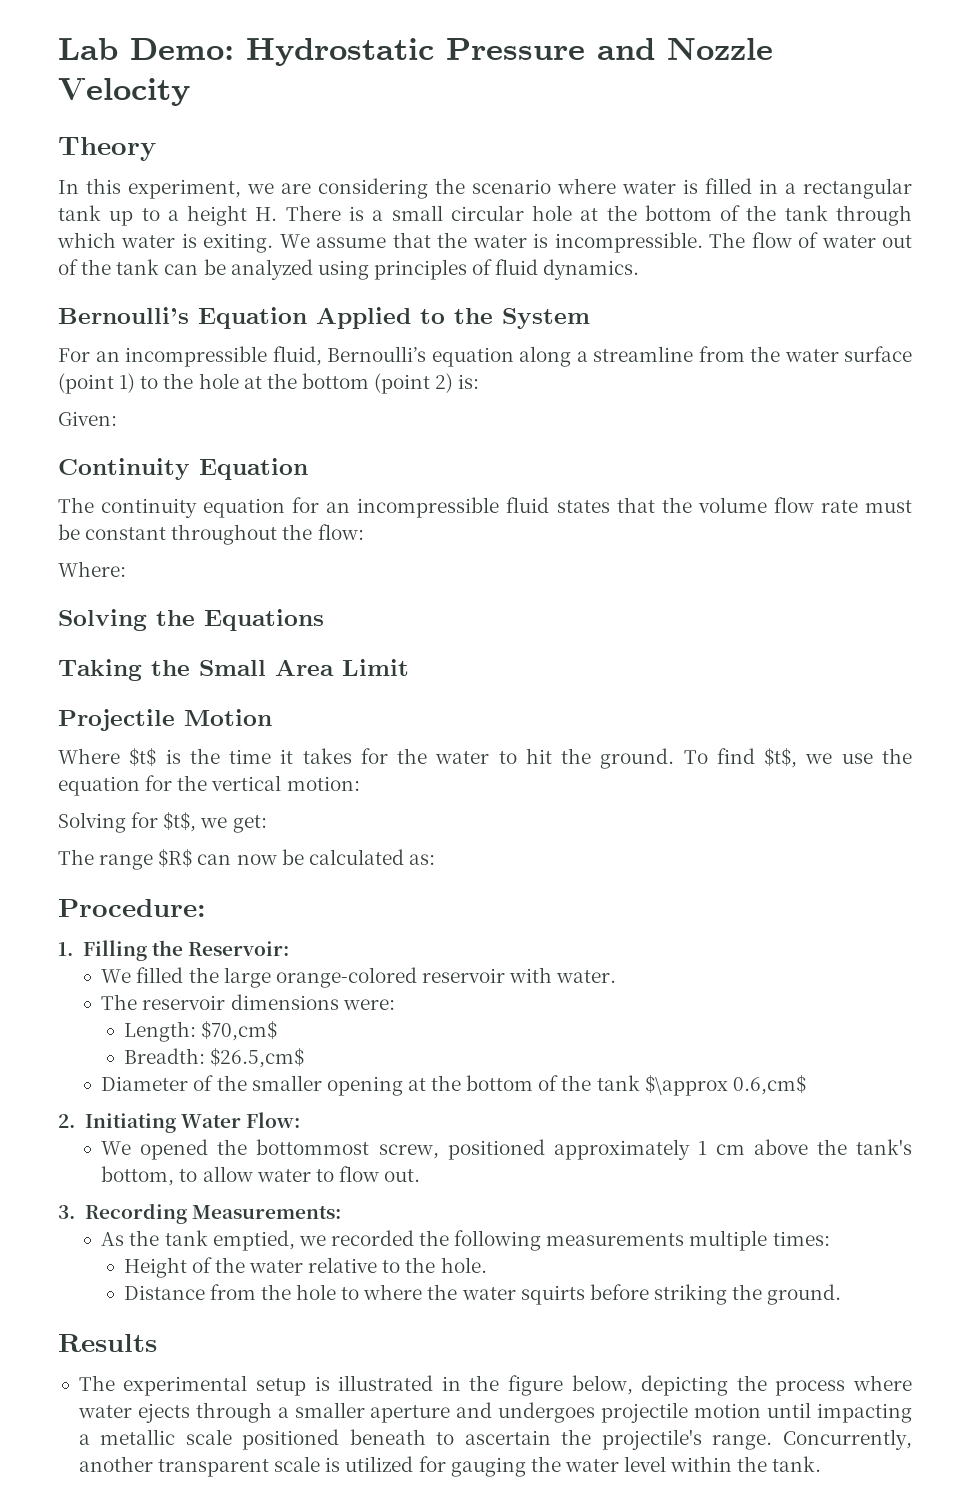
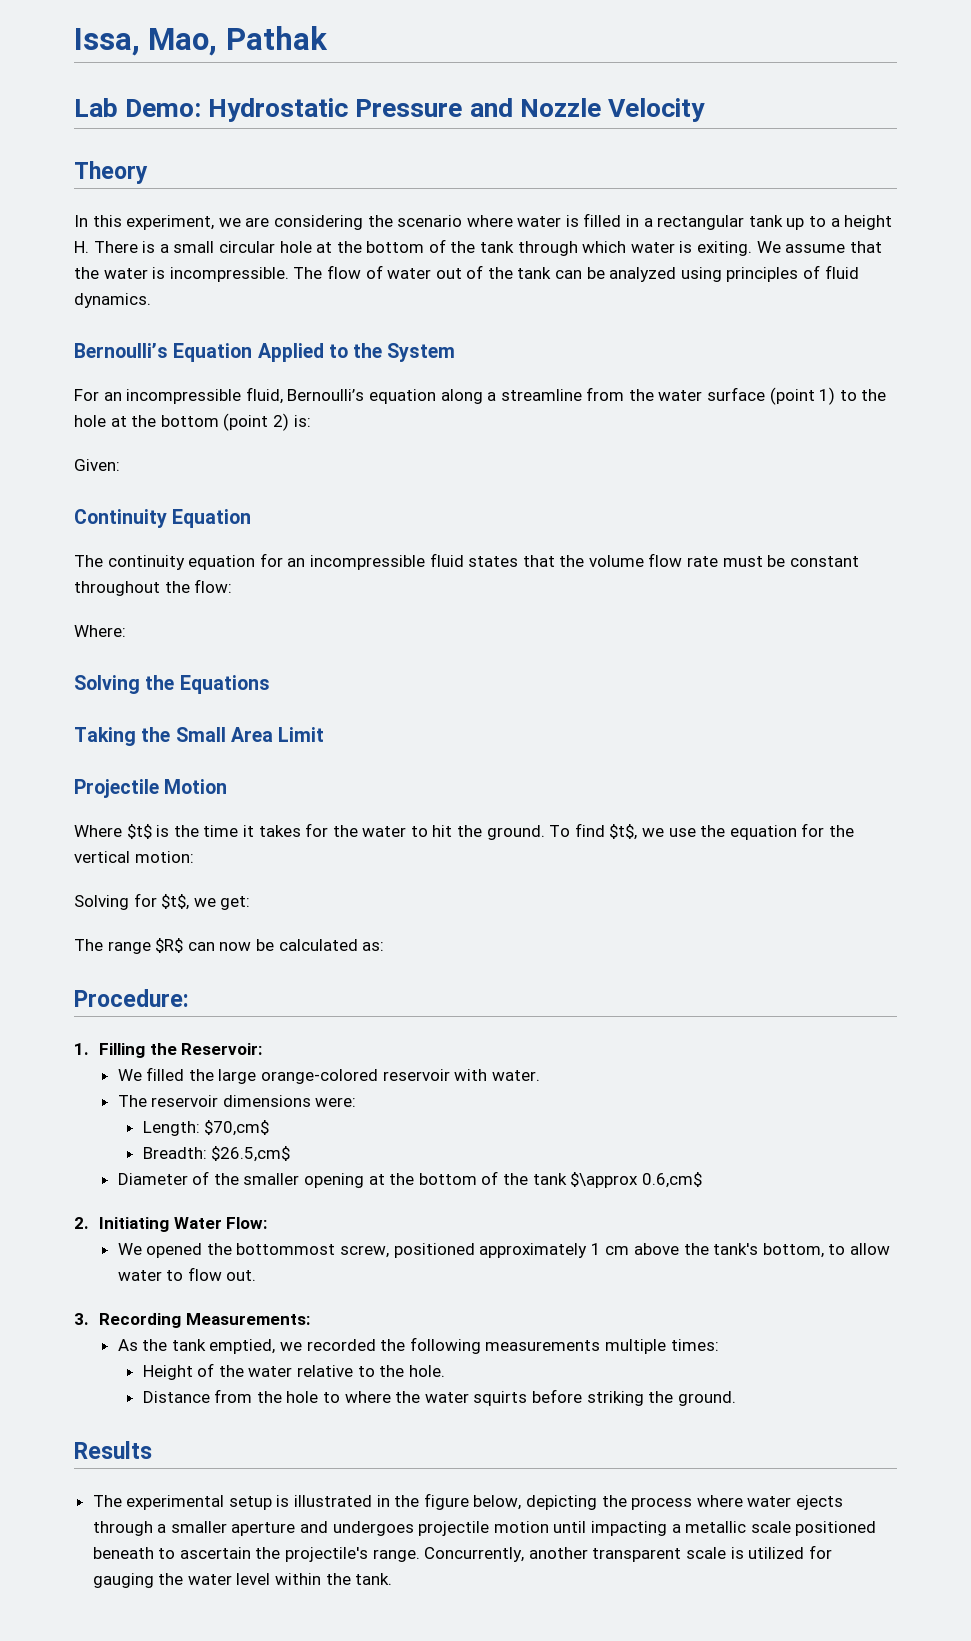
(58, 49) none -> [74,26,328,56] Issa, Mao, Pathak //

